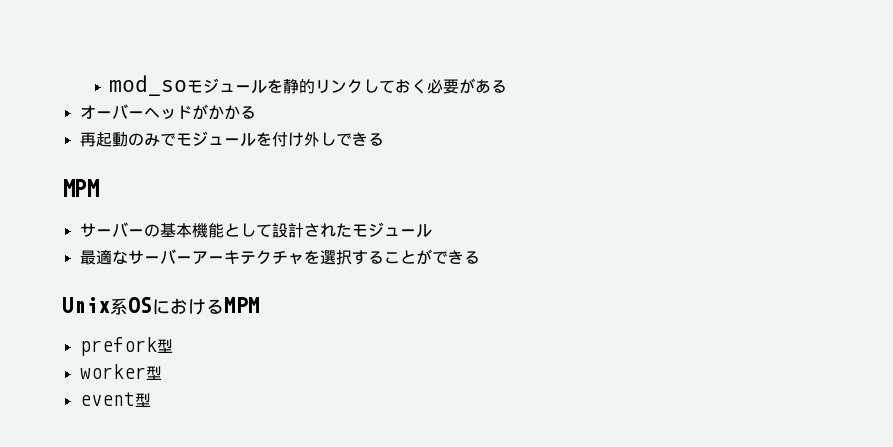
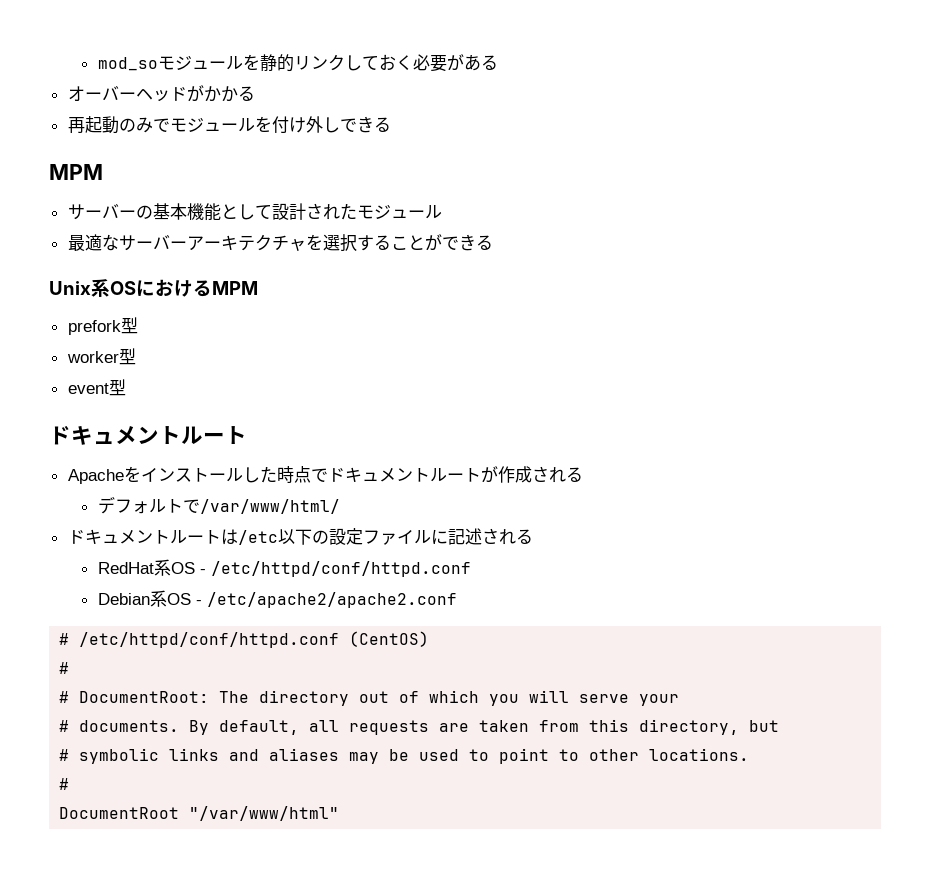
(151, 400) none -> [49,426,247,445] [67,466,583,484] [97,496,340,514] [67,528,533,545] [97,559,471,577] [97,590,457,608] [59,631,430,648] [59,662,70,674] [59,690,680,706] [59,719,780,735] [59,748,750,764] [59,778,70,790] [59,806,340,821] // ドキュメントルート // Apacheをインストールした時点でドキュメントルートが作成される // デフォルトで/var/www/html/ // ドキュメントルートは/etc以下の設定ファイルに記述される // RedHat系OS - /etc/httpd/conf/httpd.conf // Debian系OS - /etc/apache2/apache2.conf // # /etc/httpd/conf/httpd.conf (CentOS) // # // # DocumentRoot: The directory out of which you will serve your // # documents. By default, all requests are taken from this directory, but // # symbolic links and aliases may be used to point to other locations. // # // DocumentRoot "/var/www/html"

